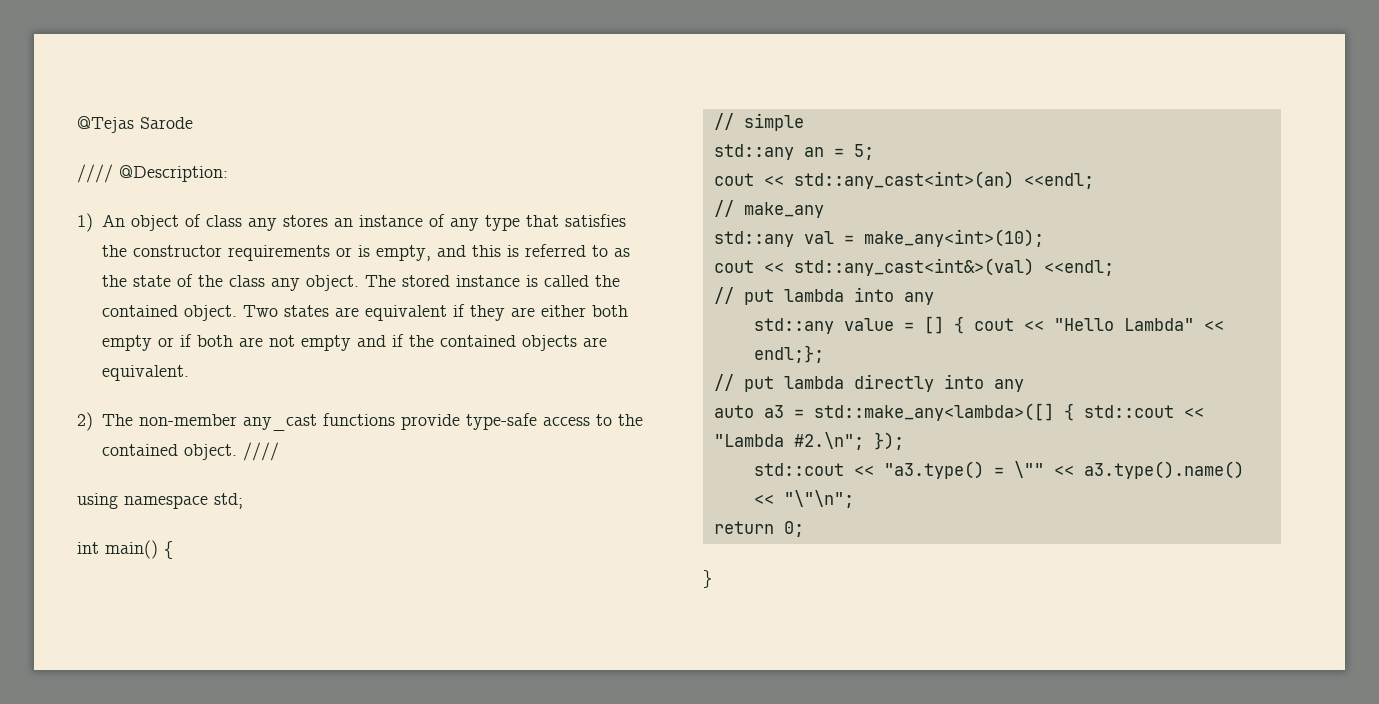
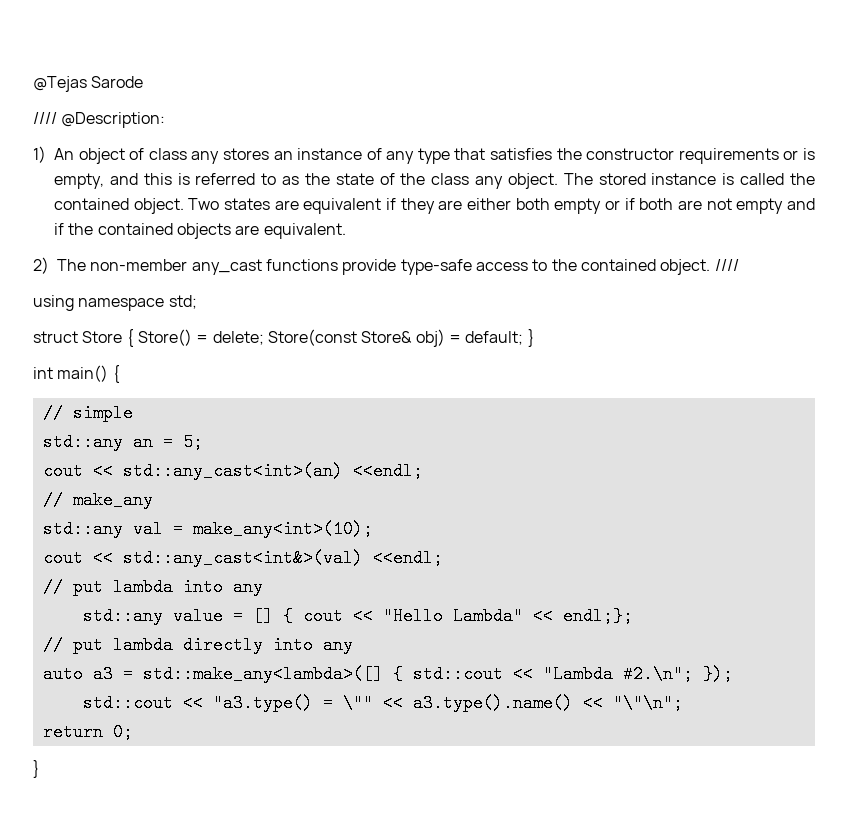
(243, 501) none -> [33,329,535,347] // struct Store { Store() = delete; Store(const Store& obj) = default; }

